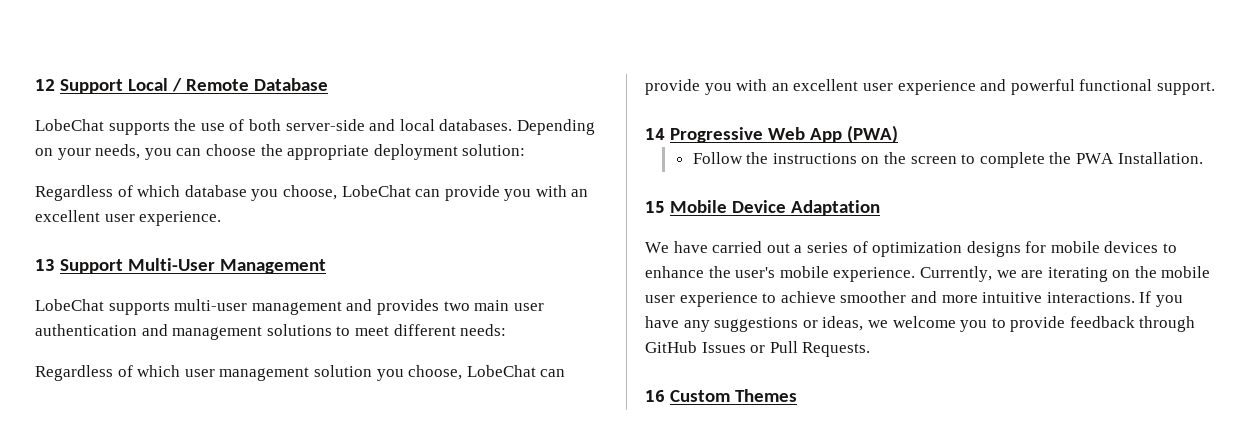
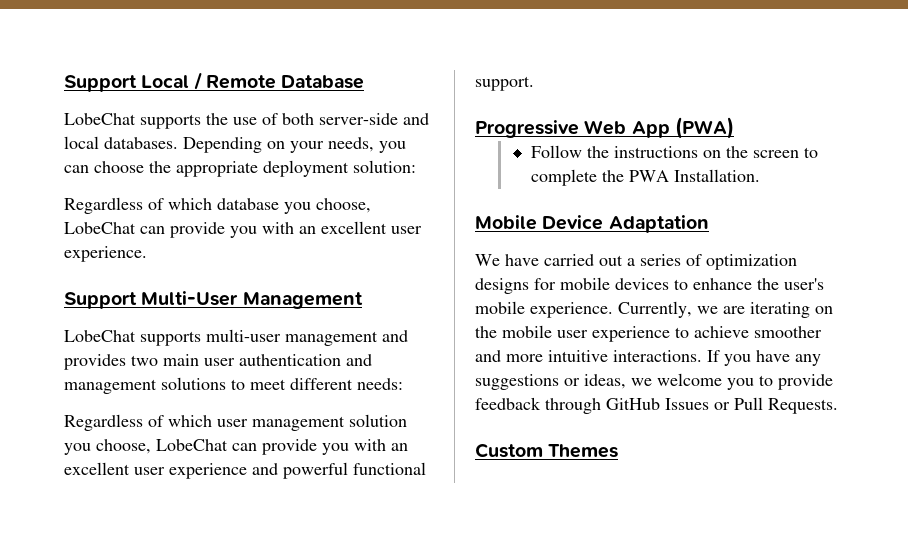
[35,79,55,91] 12 -> (64, 83) none
[35,259,55,271] 13 -> (147, 254) none
[645,128,665,140] 14 -> (534, 83) none
[645,201,665,213] 15 -> (760, 175) none
[645,390,665,402] 16 -> (838, 406) none

